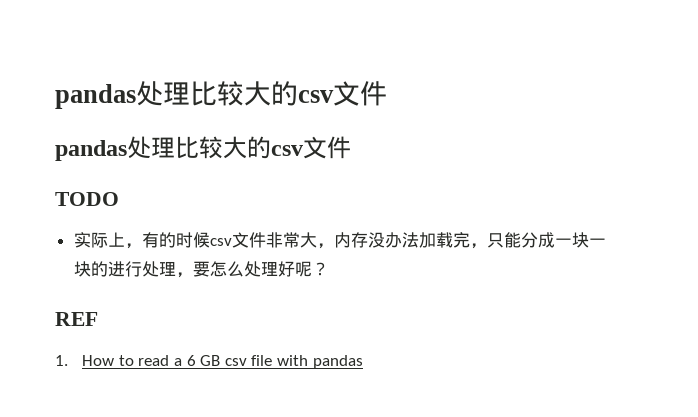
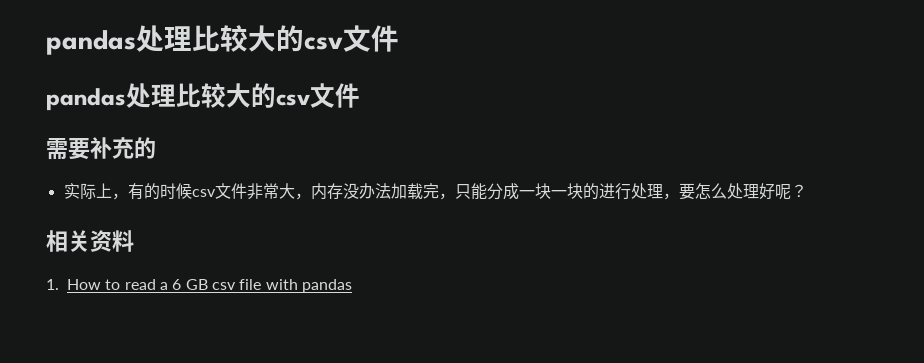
[55,192,119,206] TODO -> [46,137,156,160] 需要补充的
[55,312,98,326] REF -> [46,230,134,252] 相关资料

